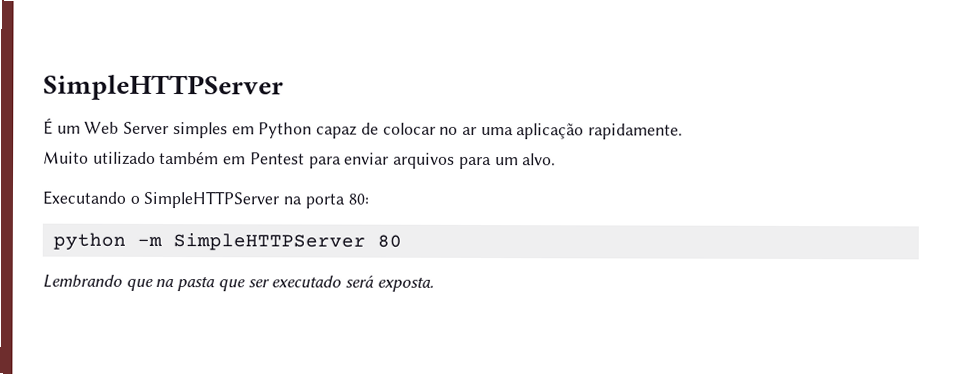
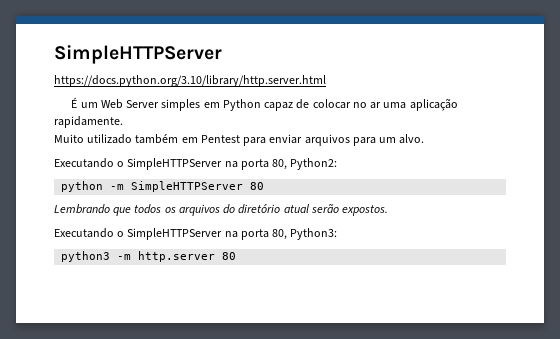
[43,74,284,101] SimpleHTTPServer -> [54,45,222,64] [54,75,326,87] SimpleHTTPServer // https://docs.python.org/3.10/library/http.server.html
[347,193,369,205] 80: -> [272,158,338,170] 80, Python2:
[155,274,434,292] na pasta que ser executado será exposta. -> [134,203,389,216] [54,228,338,240] [61,251,237,262] todos os arquivos do diretório atual serão expostos. // Executando o SimpleHTTPServer na porta 80, Python3: // python3 -m http.server 80

